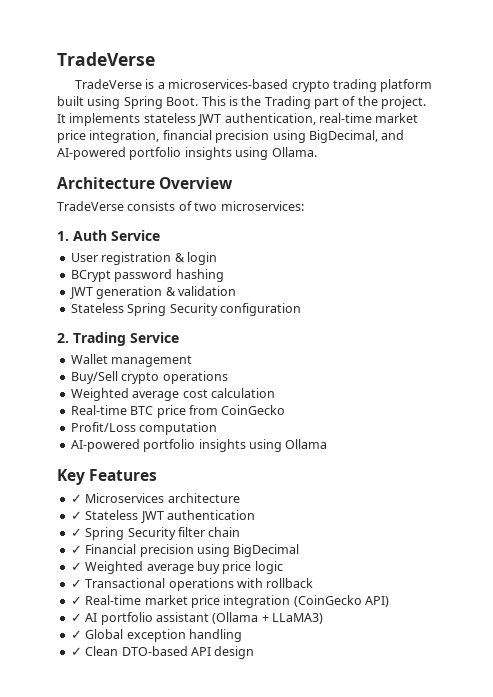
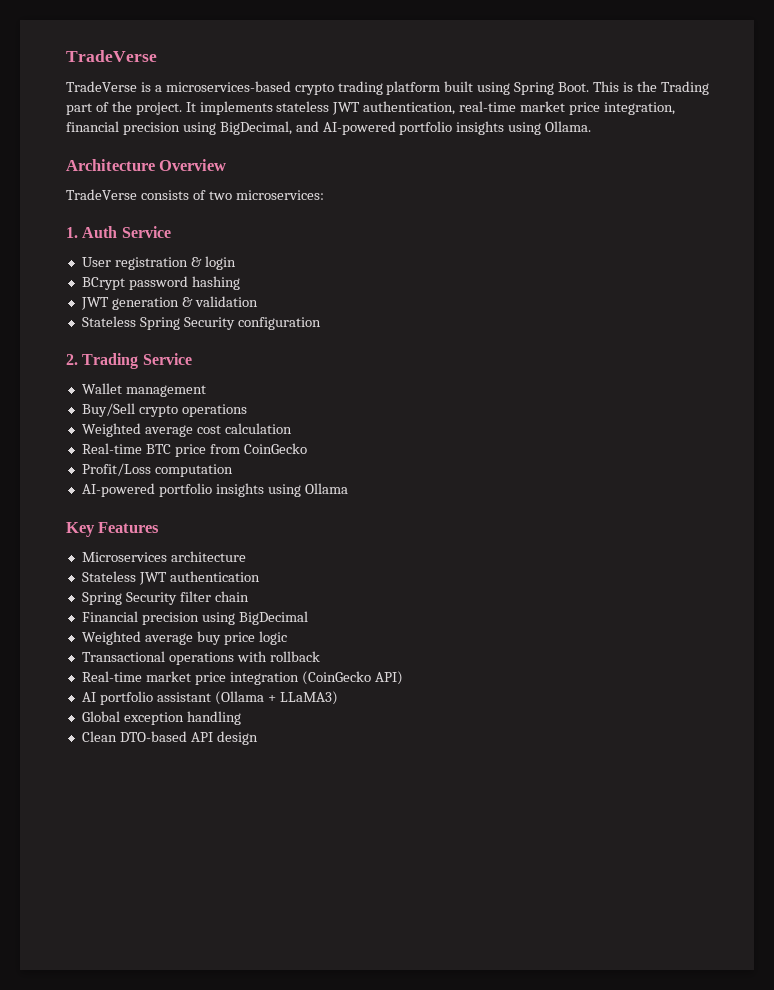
[70,494,82,503] ✓ -> (160, 527) none
[70,511,82,520] ✓ -> (246, 556) none
[70,528,82,537] ✓ -> (260, 576) none
[70,545,82,554] ✓ -> (249, 596) none
[70,562,82,571] ✓ -> (308, 618) none
[70,579,82,588] ✓ -> (287, 638) none
[70,596,82,605] ✓ -> (320, 656) none
[70,613,82,622] ✓ -> (403, 678) none
[70,630,82,639] ✓ -> (338, 698) none
[70,647,82,656] ✓ -> (241, 718) none

